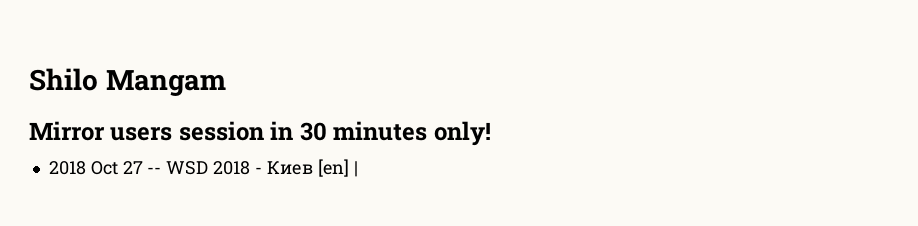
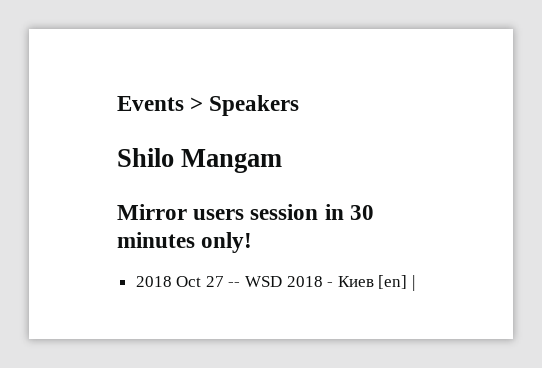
(29, 79) none -> [117,95,300,116] Events > Speakers //

